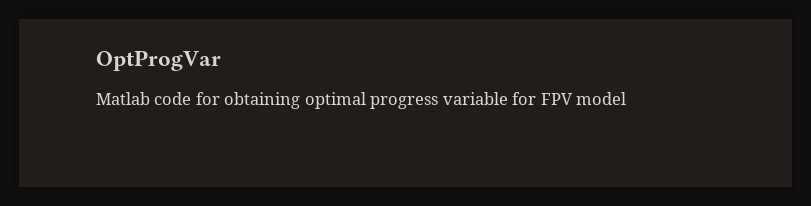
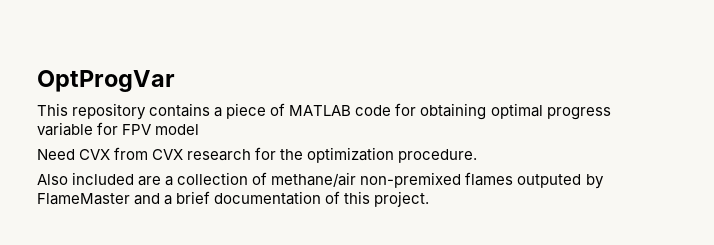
[96,92,150,105] Matlab -> [37,103,352,120] This repository contains a piece of MATLAB
(627, 98) none -> [37,147,478,163] [37,172,604,189] [37,191,430,207] // Need CVX from CVX research for the optimization procedure. // Also included are a collection of methane/air non-premixed flames outputed by FlameMaster and a brief documentation of this project.

